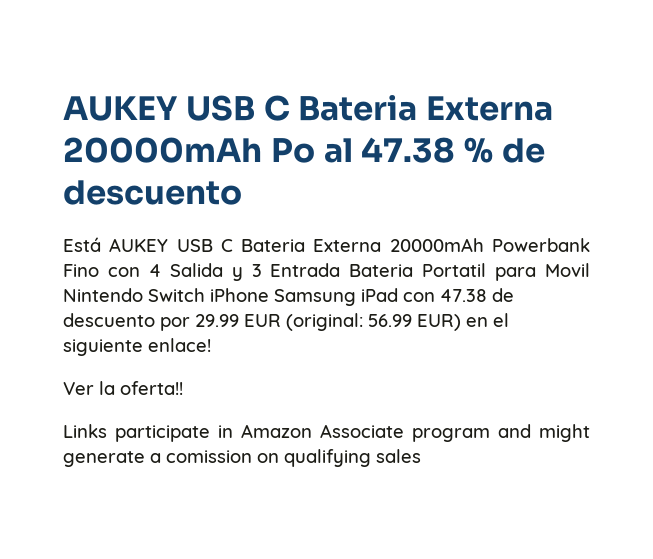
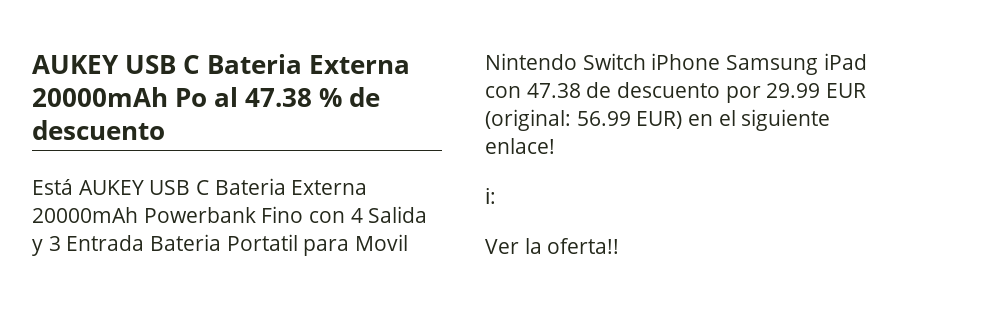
(211, 345) none -> [485,188,496,204] // ℹ:
[63,424,590,442] [63,449,421,467] // Links participate in Amazon Associate program and might generate a comission on qualifying sales -> (620, 246) none

